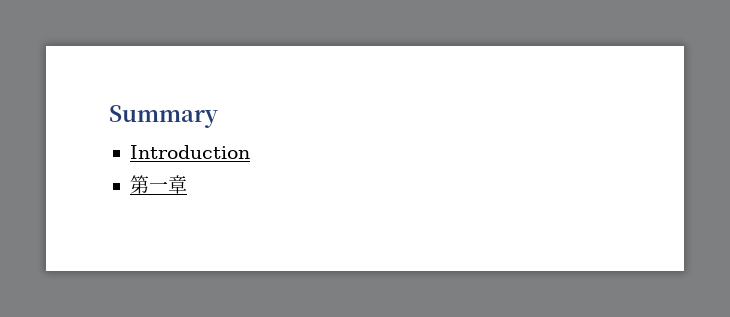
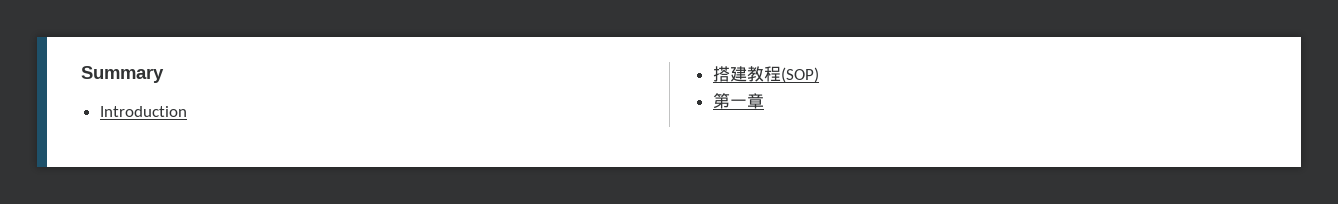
(250, 152) none -> [712,66,819,83] // 搭建教程(SOP)

